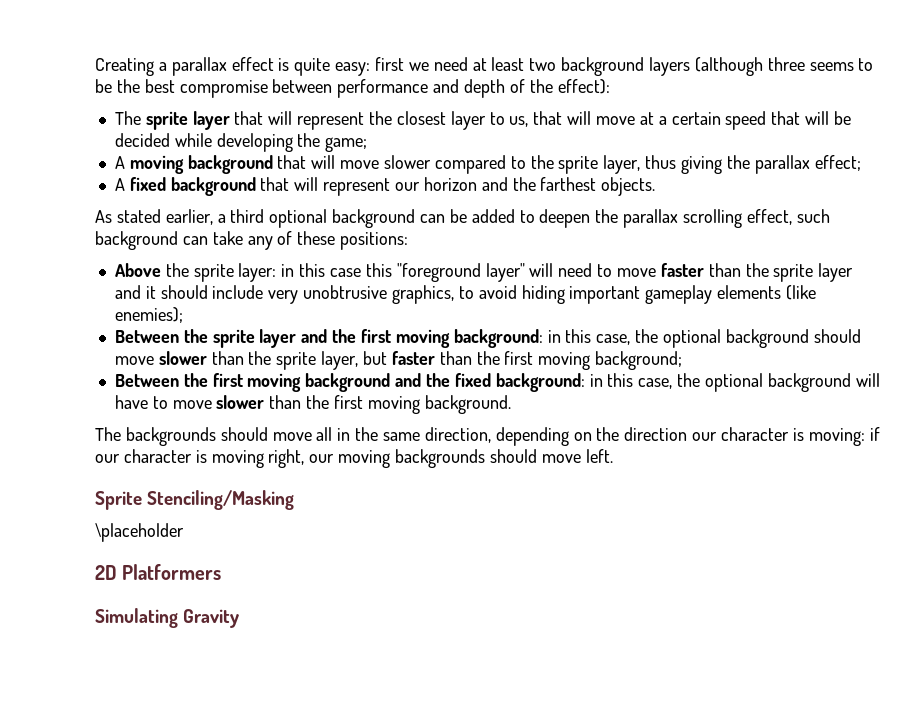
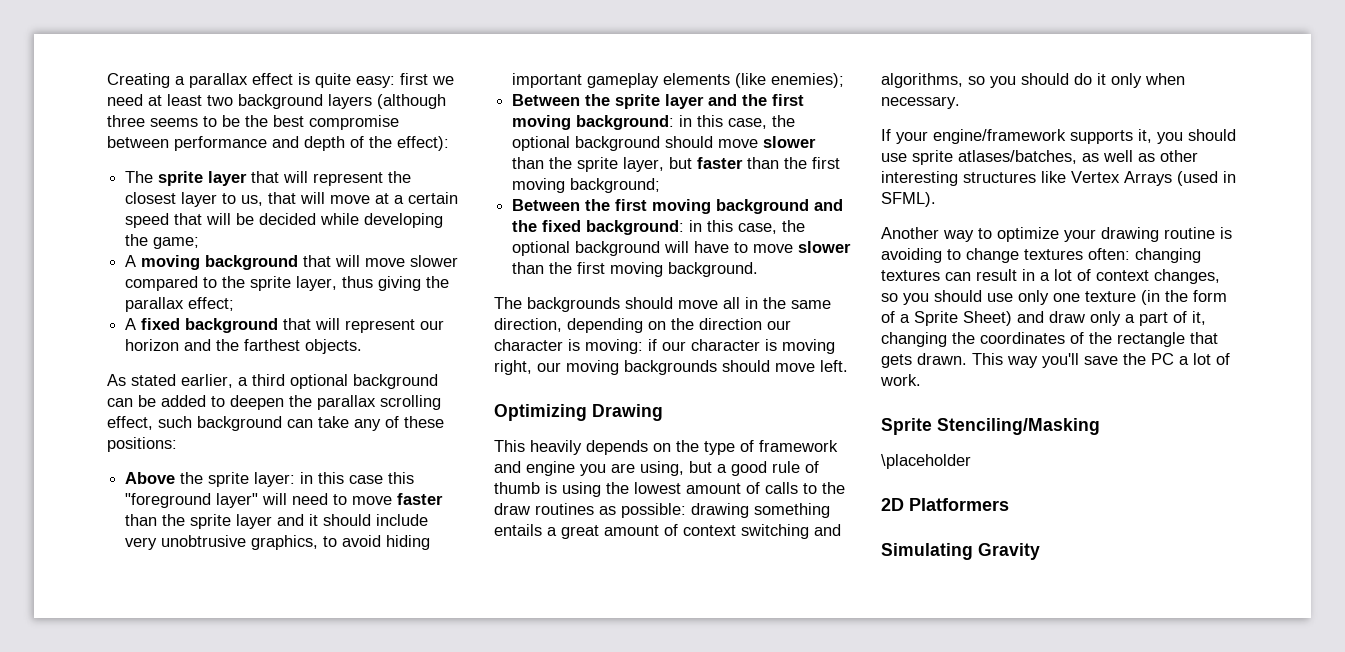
(613, 456) none -> [494,404,663,421] [494,440,838,455] [494,461,819,476] [494,482,845,497] [494,503,830,518] [494,524,841,539] [881,73,1185,88] [881,96,960,109] [881,129,1236,144] [881,150,1198,165] [881,171,1236,186] [881,192,936,207] [881,227,1232,242] [881,248,1201,263] [881,269,1220,284] [881,290,1227,305] [881,311,1206,326] [881,332,1218,347] [881,353,1230,368] [880,374,921,386] // Optimizing Drawing // This heavily depends on the type of framework and engine you are using, but a good rule of thumb is using the lowest amount of calls to the draw routines as possible: drawing something entails a great amount of context switching and algorithms, so you should do it only when necessary. // If your engine/framework supports it, you should use sprite atlases/batches, as well as other interesting structures like Vertex Arrays (used in SFML). // Another way to optimize your drawing routine is avoiding to change textures often: changing textures can result in a lot of context changes, so you should use only one texture (in the form of a Sprite Sheet) and draw only a part of it, changing the coordinates of the rectangle that gets drawn. This way you'll save the PC a lot of work.

